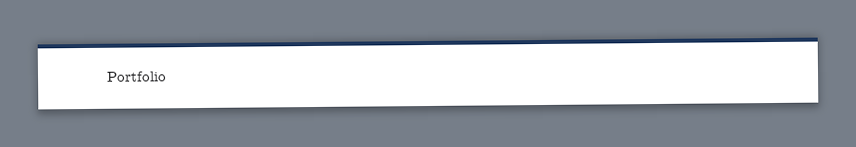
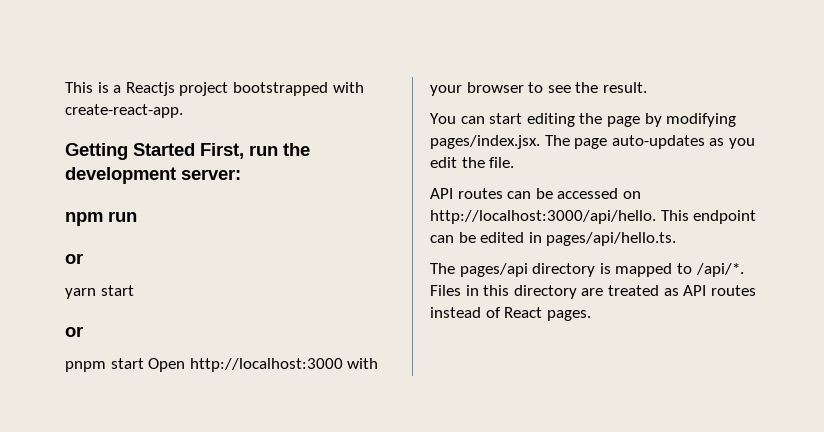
[106,71,167,82] Portfolio -> [65,82,364,96] [65,104,183,118] [65,143,310,160] [65,167,241,184] [65,211,137,226] [65,253,83,264] [65,285,134,299] [65,326,83,337] [65,358,379,372] [430,82,647,96] [430,113,737,127] [430,135,755,149] [430,157,515,168] [430,188,641,199] [430,210,757,224] [430,232,677,246] [430,263,744,277] [430,285,756,299] [430,307,591,321] This is a Reactjs project bootstrapped with create-react-app. // Getting Started First, run the development server: // npm run // or // yarn start // or // pnpm start Open http://localhost:3000 with your browser to see the result. // You can start editing the page by modifying pages/index.jsx. The page auto-updates as you edit the file. // API routes can be accessed on http://localhost:3000/api/hello. This endpoint can be edited in pages/api/hello.ts. // The pages/api directory is mapped to /api/*. Files in this directory are treated as API routes instead of React pages.

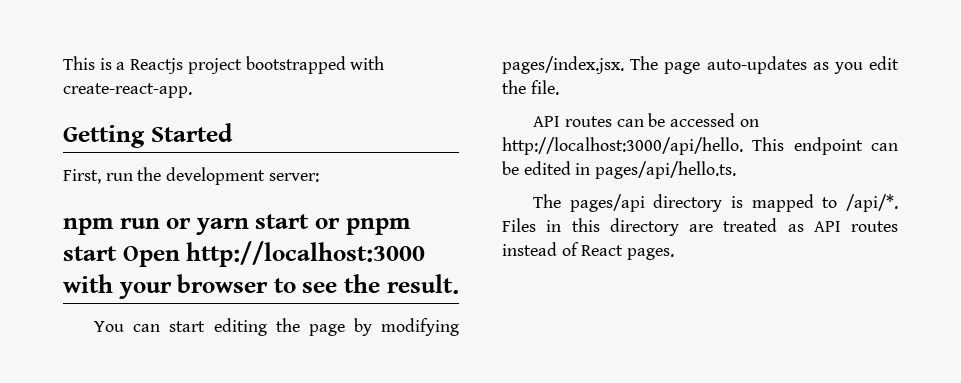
(195, 149) none -> (233, 132) //
[65,253,83,264] // or // -> [166,218,192,229] or
[65,326,83,337] // or // -> [315,218,341,229] or

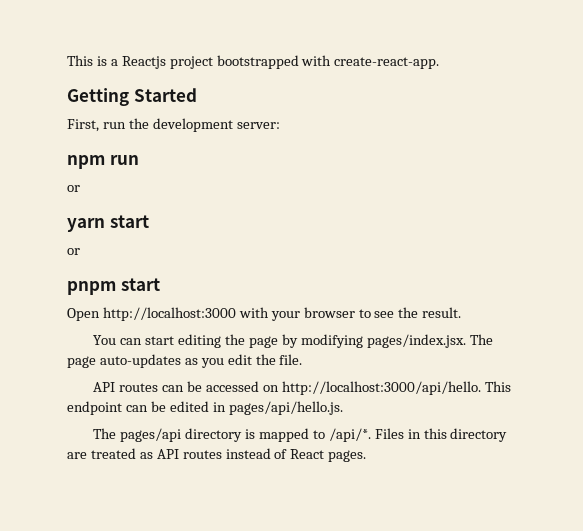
[166,218,192,229] or -> [67,185,80,192] // or //
[315,218,341,229] or -> [67,248,80,255] // or //
(117, 253) none -> (160, 284) //
[595,161,737,179] pages/api/hello.ts. -> [228,401,343,415] pages/api/hello.js.

